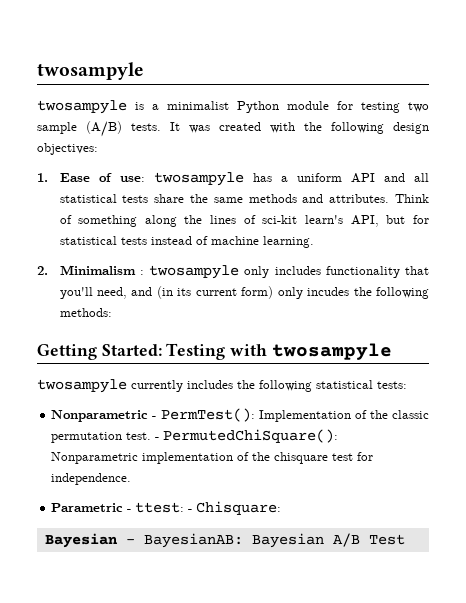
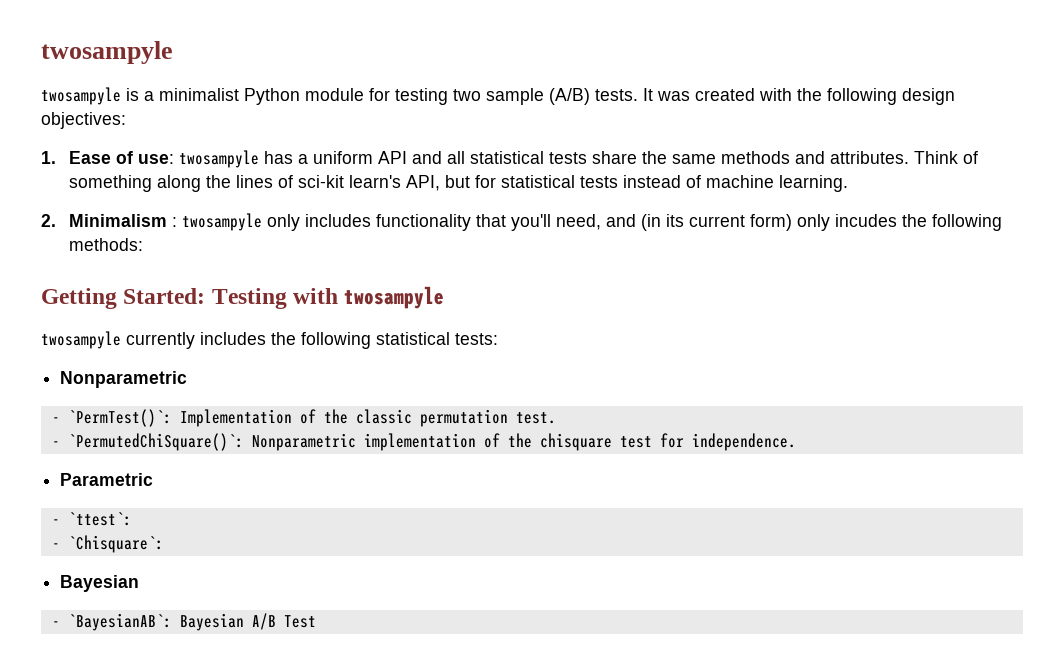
[152,408,255,422] - PermTest(): -> [51,409,172,427] // - `PermTest()`:
[155,429,339,443] - PermutedChiSquare(): -> [51,433,244,451] // - `PermutedChiSquare()`:
[127,501,282,515] [44,533,243,548] - ttest: - Chisquare: // Bayesian - BayesianAB: -> [51,512,132,526] [51,535,164,553] [60,575,140,592] [51,613,172,631] // - `ttest`: // - `Chisquare`: // Bayesian // - `BayesianAB`:

